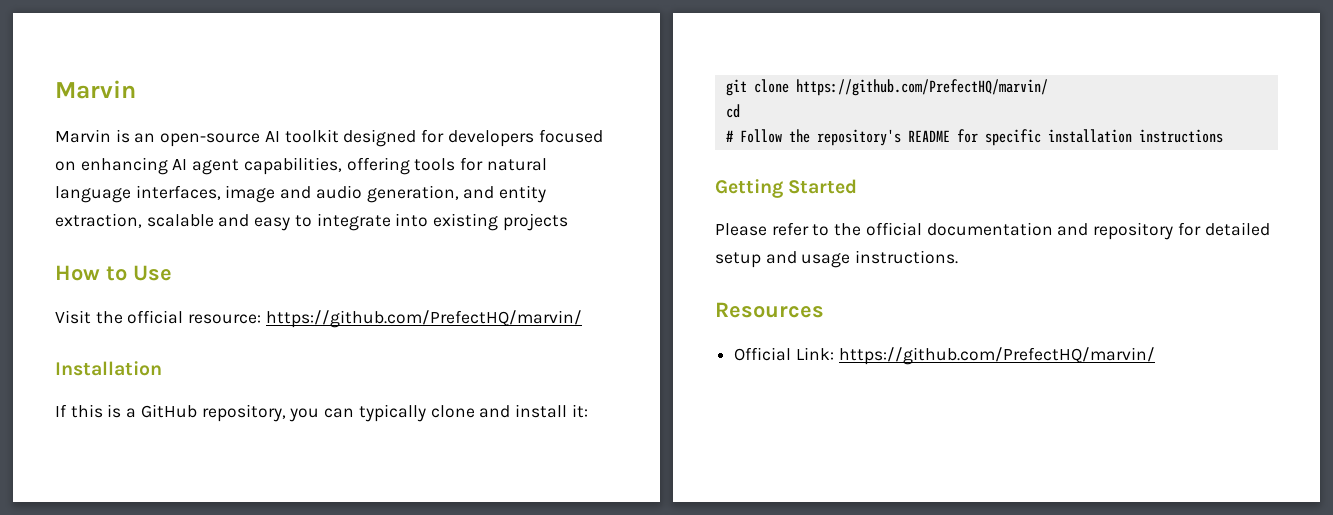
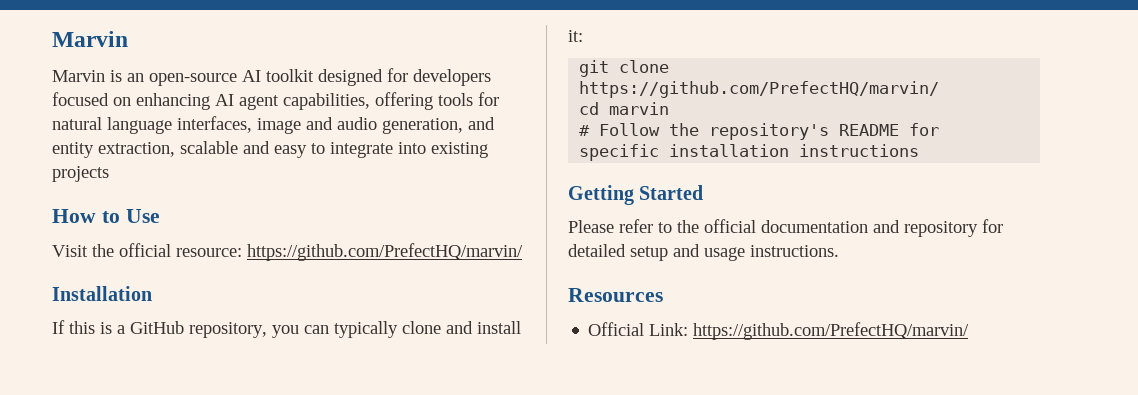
(740, 111) none -> [609,102,670,115] marvin

